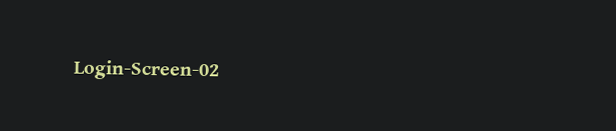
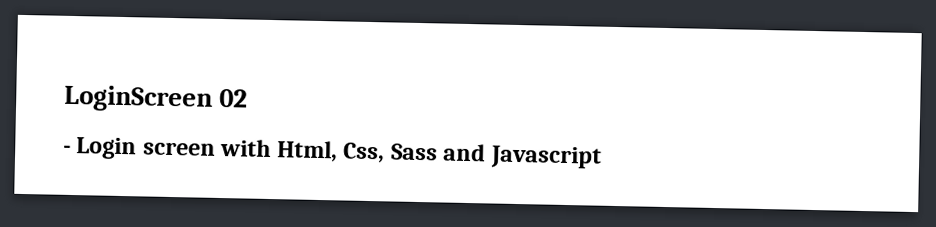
[73,59,220,82] Login-Screen-02 -> [63,84,249,113] [63,137,602,170] LoginScreen 02 // - Login screen with Html, Css, Sass and Javascript

